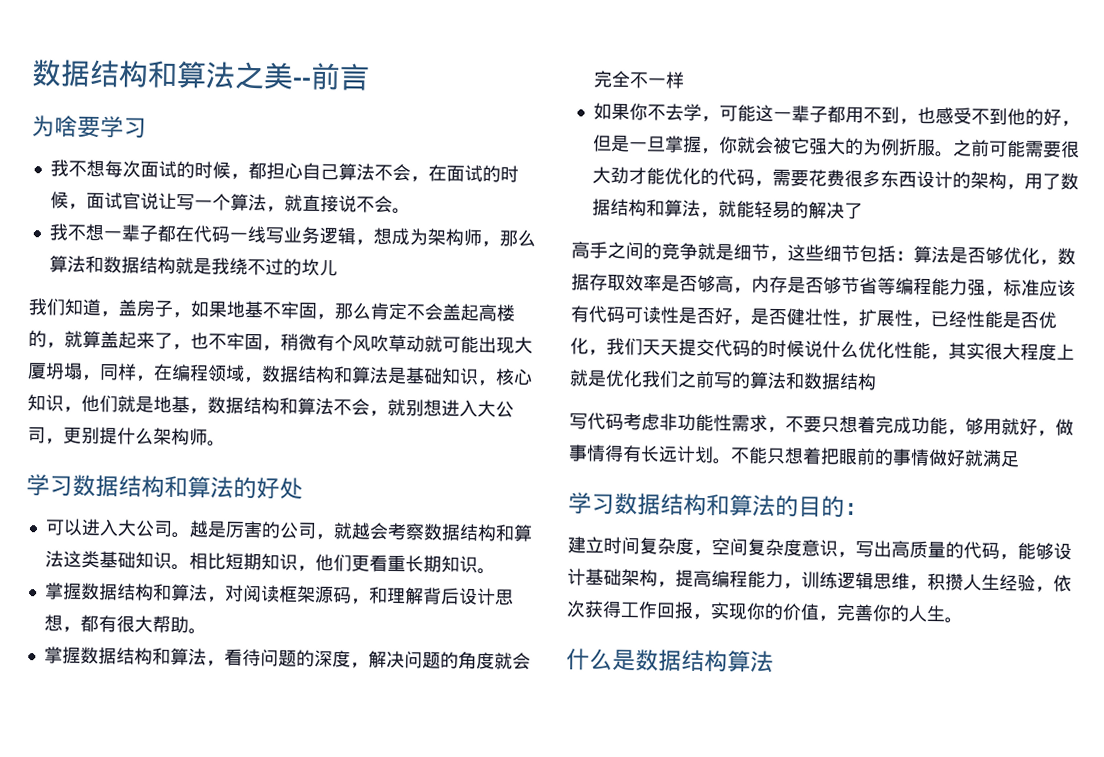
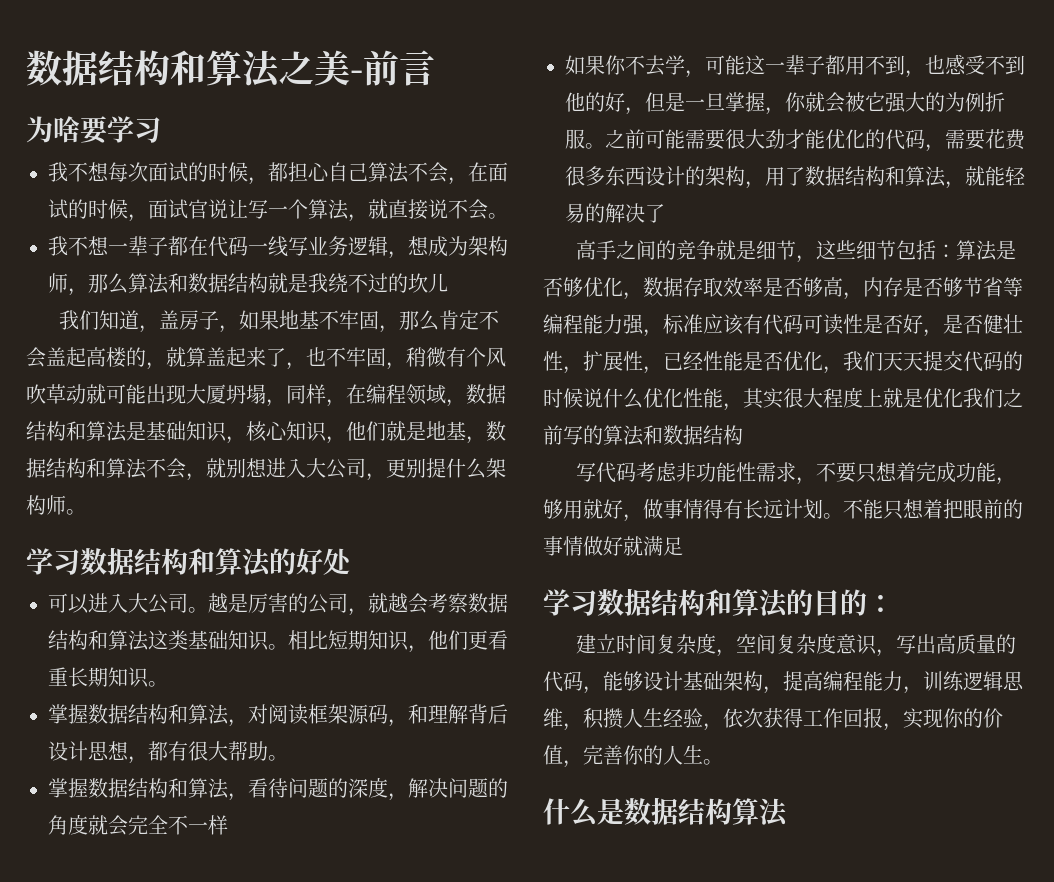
[292,77,311,87] -- -> [350,70,363,82] -

